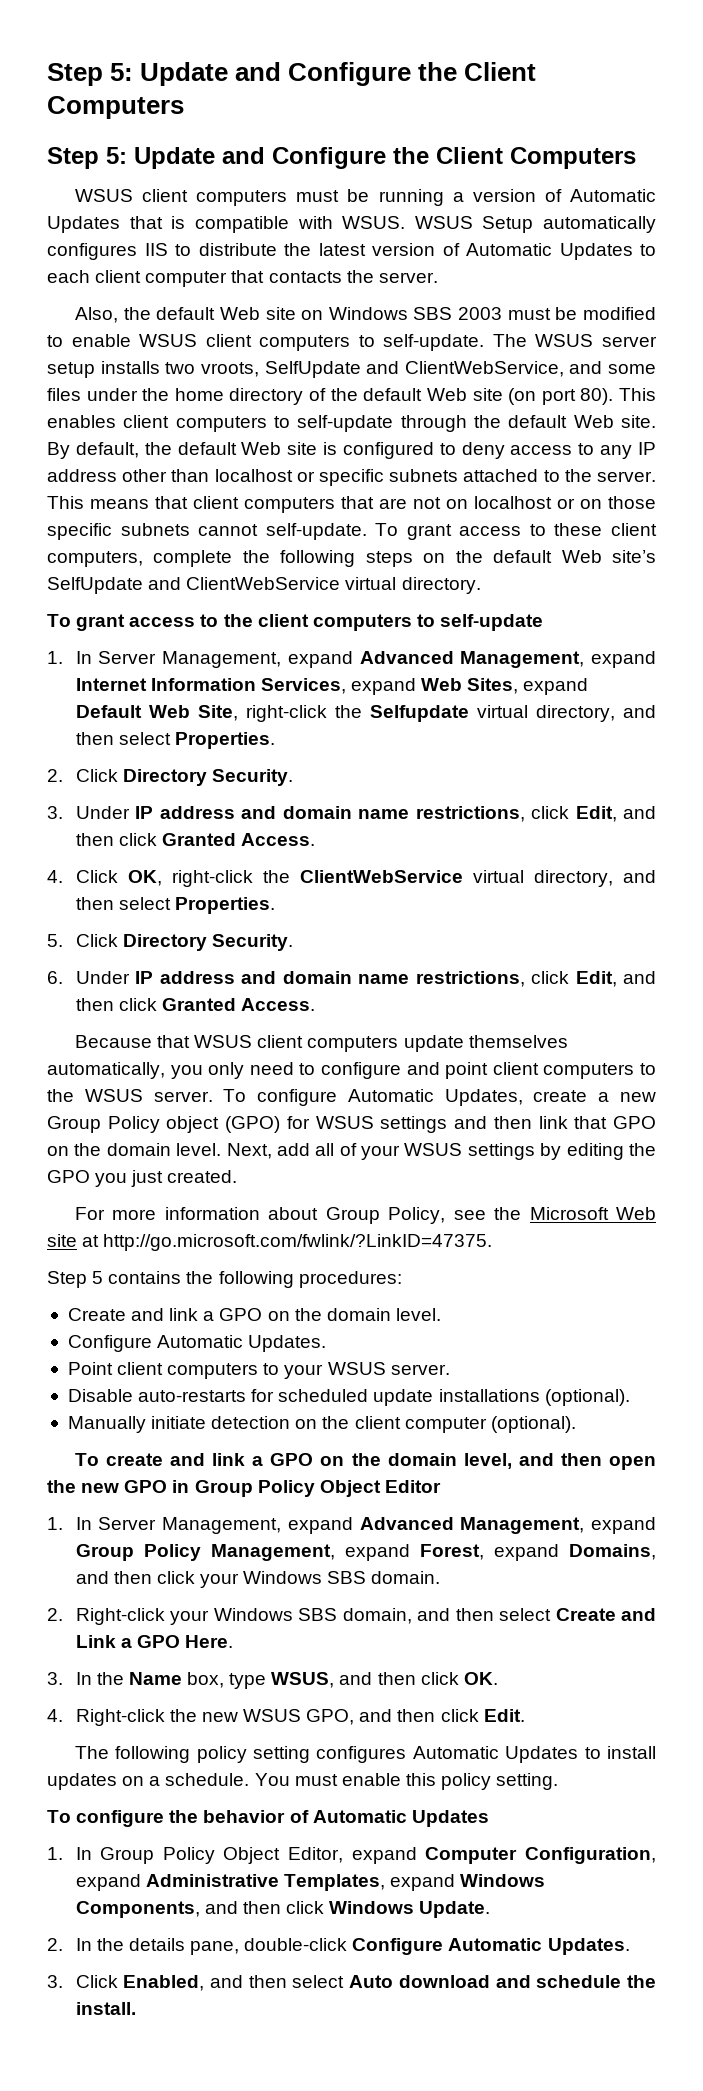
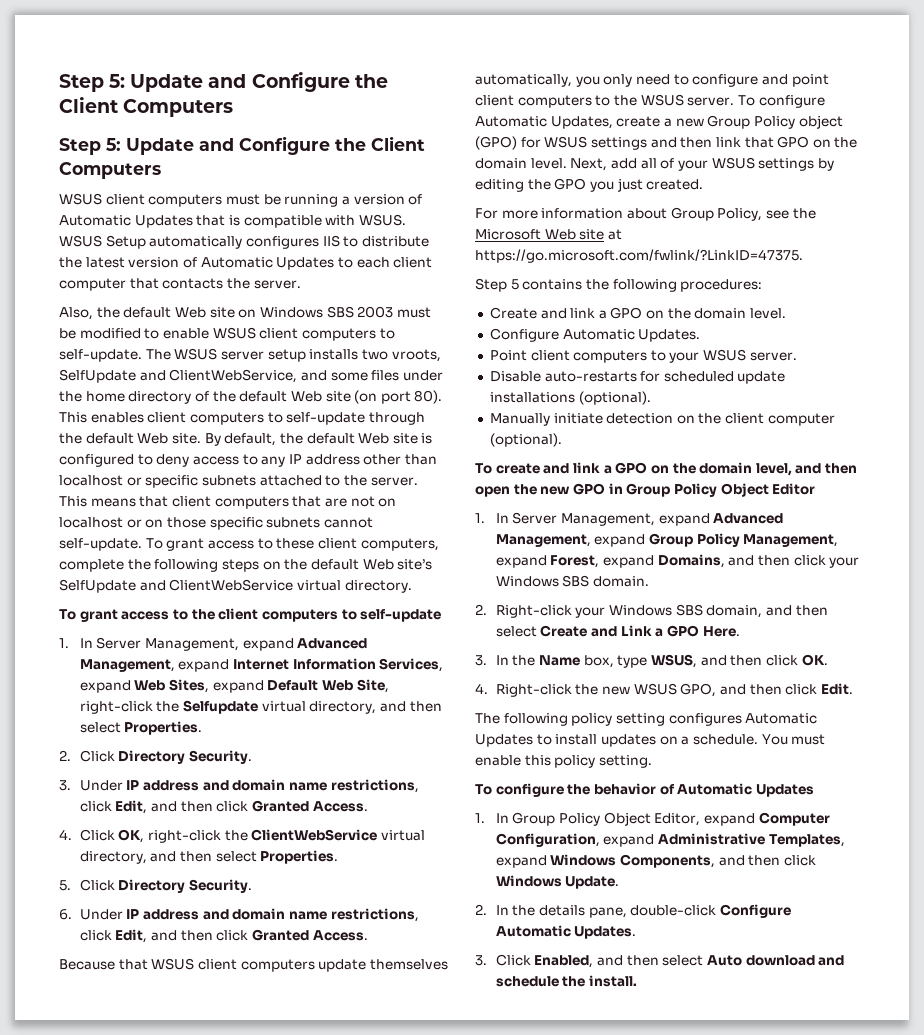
[103,1234,493,1251] http://go.microsoft.com/fwlink/?LinkID=47375. -> [475,249,803,263] https://go.microsoft.com/fwlink/?LinkID=47375.

